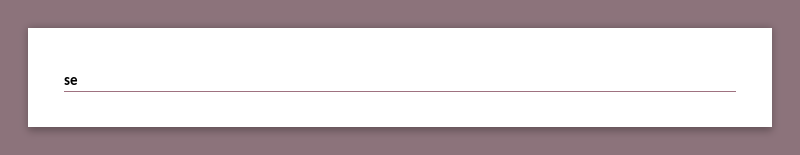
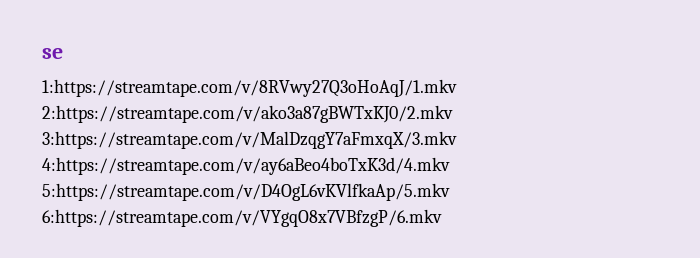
(78, 81) none -> [42,79,457,97] [42,105,453,123] [42,131,457,149] [42,157,450,175] [42,183,450,201] [42,209,442,227] // 1:https://streamtape.com/v/8RVwy27Q3oHoAqJ/1.mkv 2:https://streamtape.com/v/ako3a87gBWTxKJ0/2.mkv 3:https://streamtape.com/v/MalDzqgY7aFmxqX/3.mkv 4:https://streamtape.com/v/ay6aBeo4boTxK3d/4.mkv 5:https://streamtape.com/v/D4OgL6vKVlfkaAp/5.mkv 6:https://streamtape.com/v/VYgqO8x7VBfzgP/6.mkv

